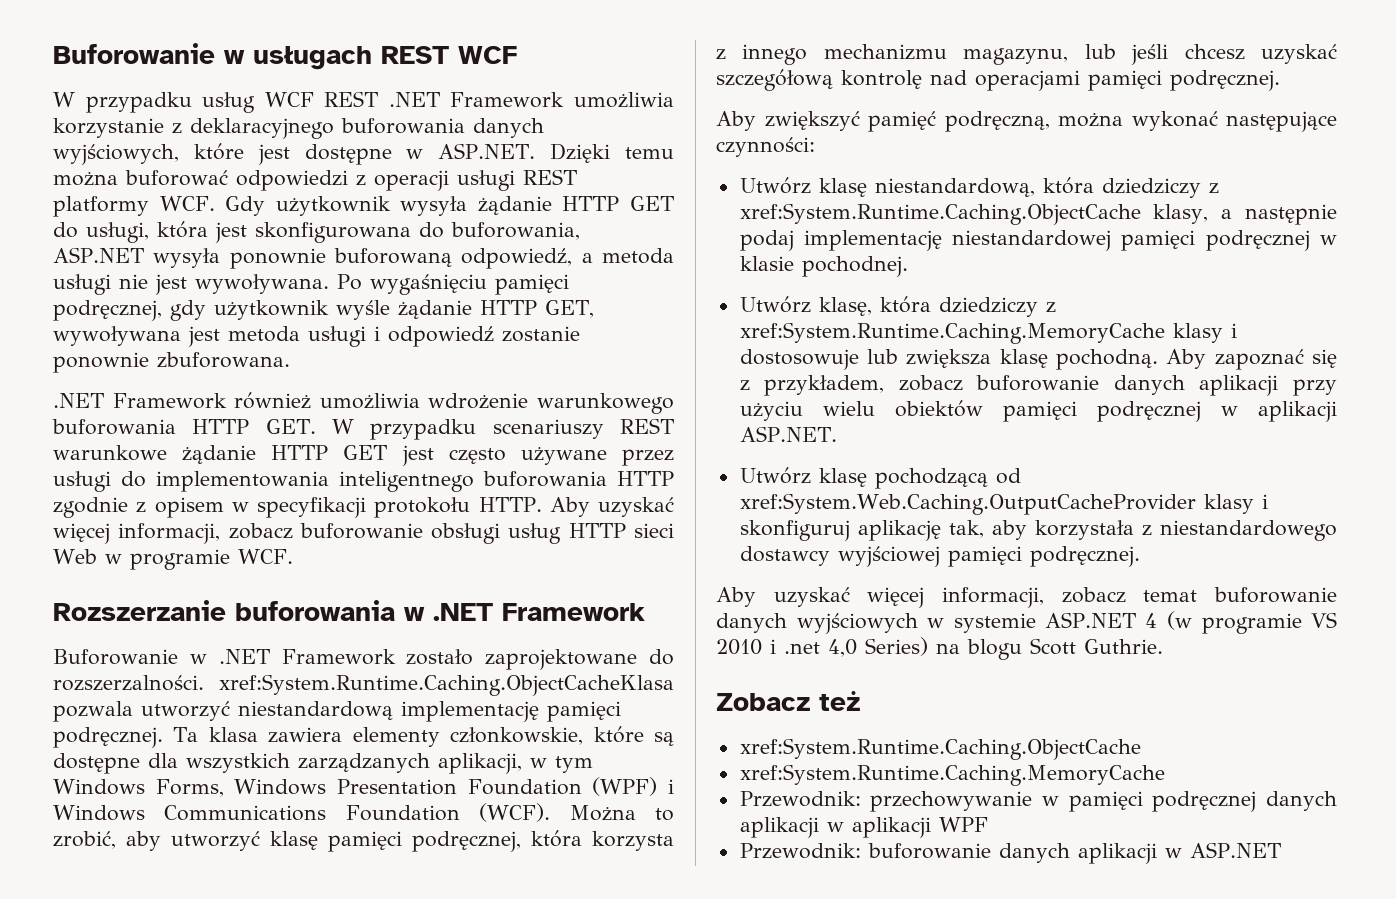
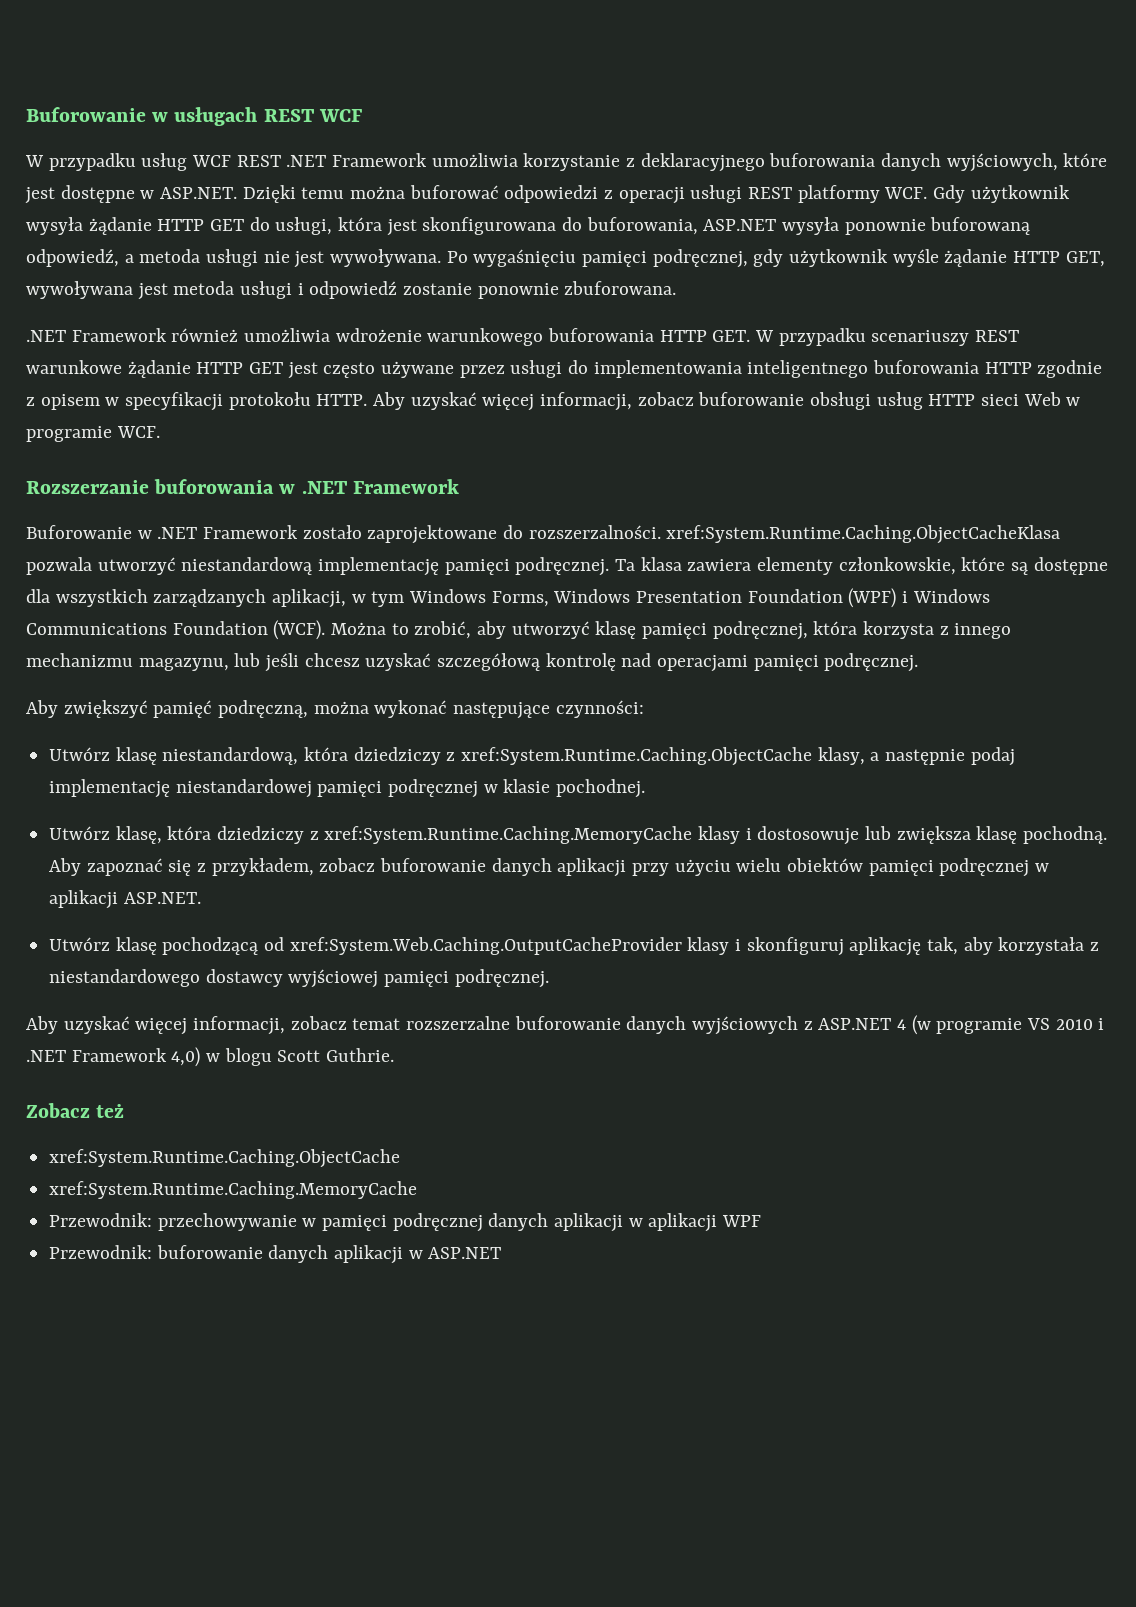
(1198, 596) none -> [406,1016,511,1030] rozszerzalne
[927,613,1036,633] w systemie -> [803,1021,813,1030] z
[784,637,960,657] .net 4,0 Series) na -> [26,1047,221,1067] .NET Framework 4,0) w

